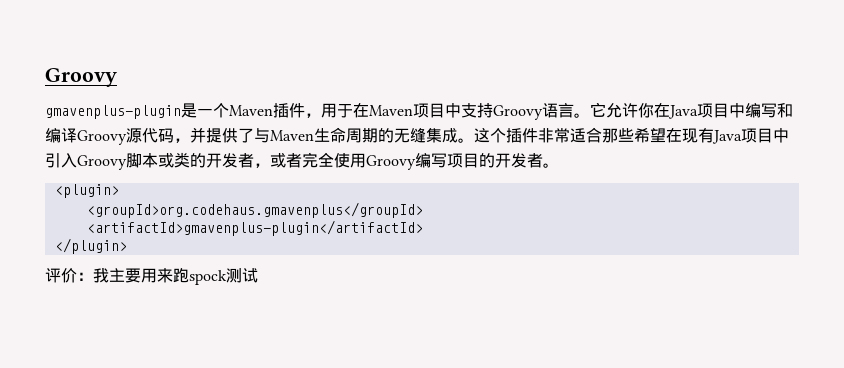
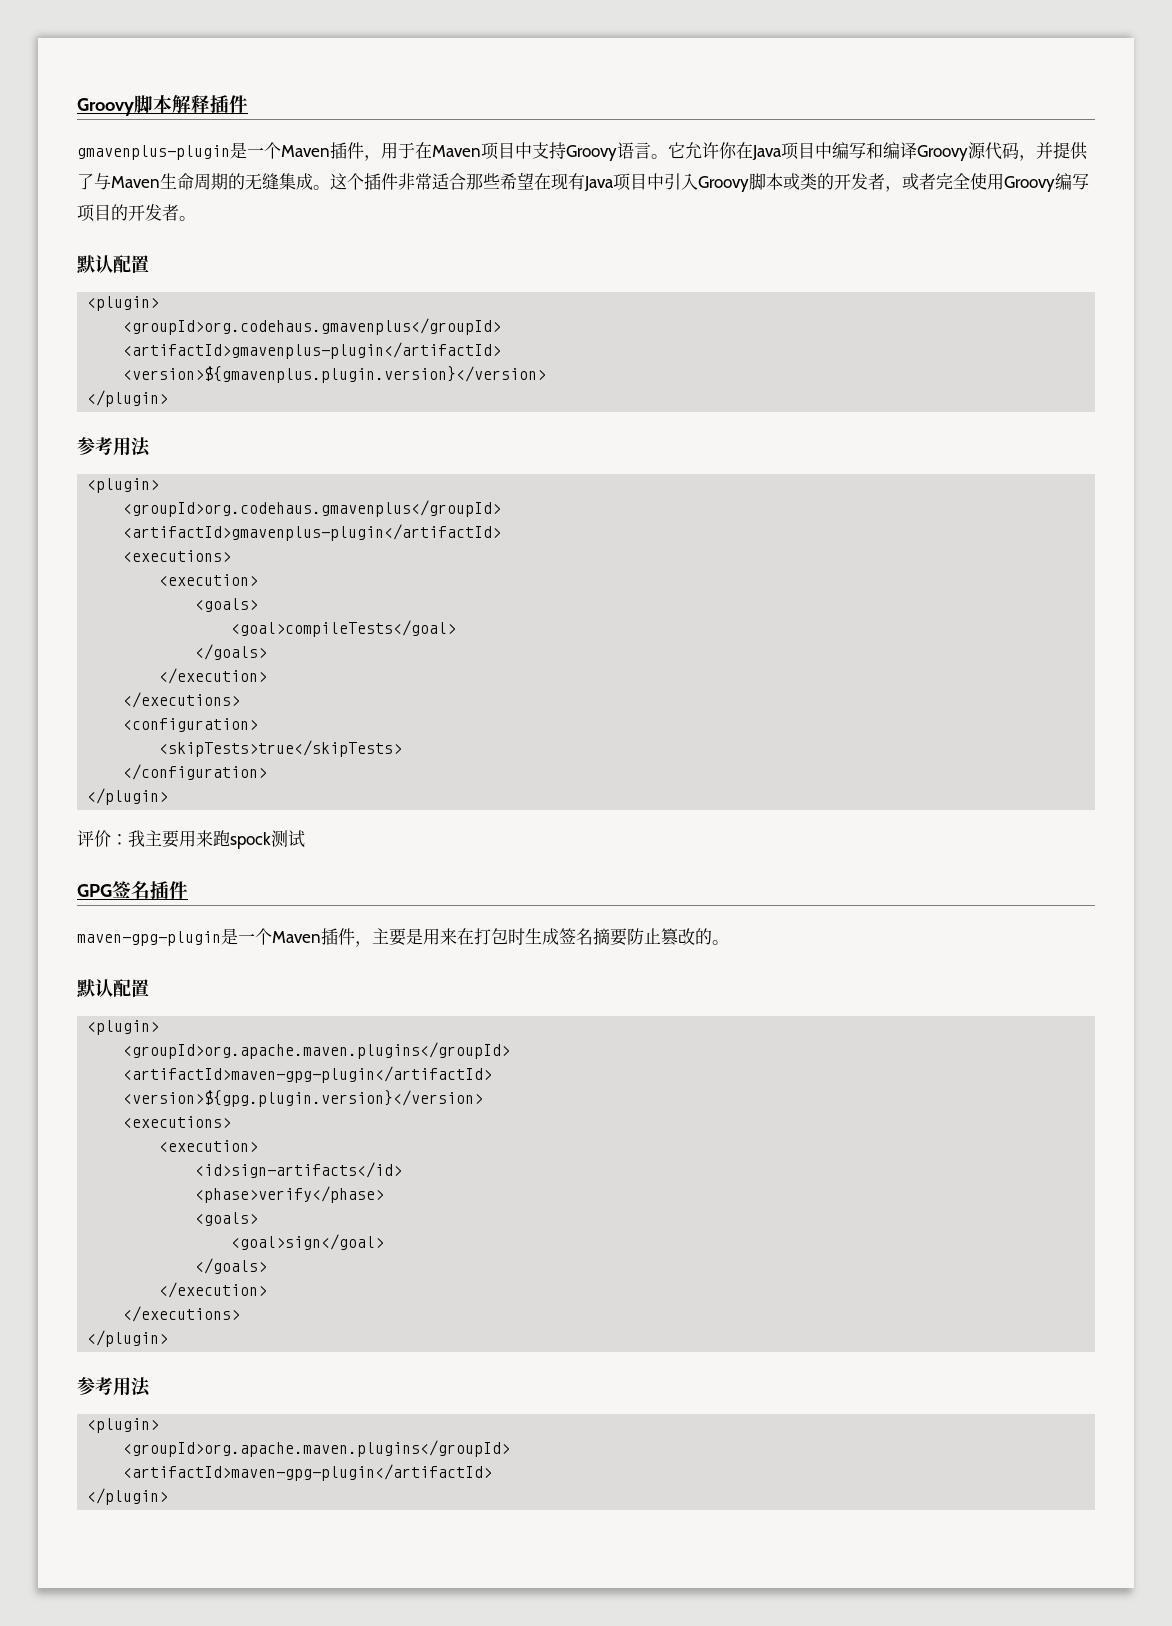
[45,68,117,87] Groovy -> [77,95,248,116] Groovy脚本解释插件
[54,184,119,198] [86,202,423,218] [86,220,423,236] // <plugin> // <groupId>org.codehaus.gmavenplus</groupId> // <artifactId>gmavenplus-plugin</artifactId> -> [77,255,149,274] [87,296,160,311] [123,318,502,335] [123,342,502,359] [123,366,547,383] [87,390,169,407] [77,437,151,457] [87,478,160,493] [123,500,502,517] [123,524,502,541] [123,550,232,562] [159,574,259,586] [195,598,259,612] [231,620,457,637] [195,644,268,660] [159,668,268,684] [123,692,241,708] [123,718,259,732] [159,740,403,757] [123,764,268,780] // 默认配置 // <plugin> // <groupId>org.codehaus.gmavenplus</groupId> // <artifactId>gmavenplus-plugin</artifactId> // <version>${gmavenplus.plugin.version}</version> // </plugin> // 参考用法 // <plugin> // <groupId>org.codehaus.gmavenplus</groupId> // <artifactId>gmavenplus-plugin</artifactId> // <executions> // <execution> // <goals> // <goal>compileTests</goal> // </goals> // </execution> // </executions> // <configuration> // <skipTests>true</skipTests> // </configuration>
(258, 275) none -> [77,881,188,899] [77,928,729,947] [77,979,149,998] [87,1020,160,1035] [123,1042,511,1059] [123,1066,493,1083] [123,1090,484,1107] [123,1116,232,1128] [159,1140,259,1152] [195,1162,403,1178] [195,1186,385,1203] [195,1212,259,1226] [231,1234,385,1250] [195,1258,268,1274] [159,1282,268,1298] [123,1306,241,1322] [87,1330,169,1347] [77,1377,151,1397] [87,1418,160,1433] [123,1440,511,1457] [123,1464,493,1481] [87,1488,169,1505] // GPG签名插件 // maven-gpg-plugin是一个Maven插件，主要是用来在打包时生成签名摘要防止篡改的。 // 默认配置 // <plugin> // <groupId>org.apache.maven.plugins</groupId> // <artifactId>maven-gpg-plugin</artifactId> // <version>${gpg.plugin.version}</version> // <executions> // <execution> // <id>sign-artifacts</id> // <phase>verify</phase> // <goals> // <goal>sign</goal> // </goals> // </execution> // </executions> // </plugin> // 参考用法 // <plugin> // <groupId>org.apache.maven.plugins</groupId> // <artifactId>maven-gpg-plugin</artifactId> // </plugin>

